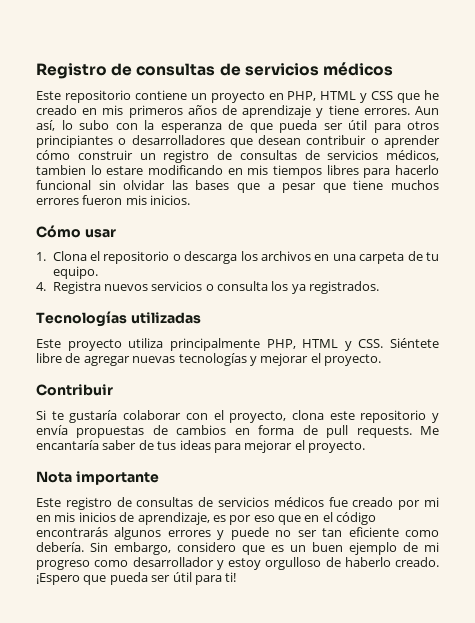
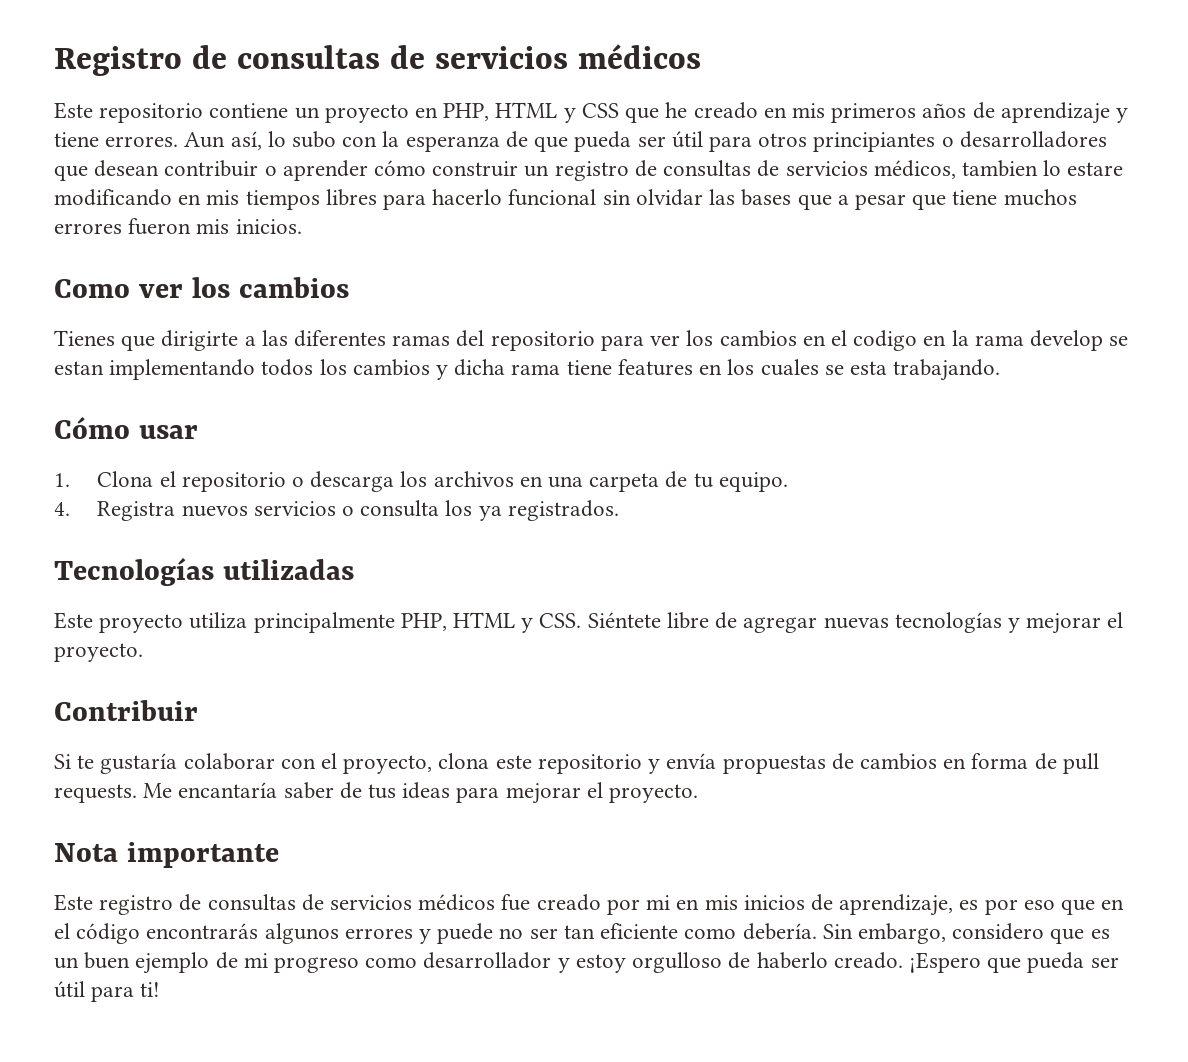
(191, 200) none -> [54,277,349,298] [54,330,1129,351] [54,359,1001,381] // Como ver los cambios // Tienes que dirigirte a las diferentes ramas del repositorio para ver los cambios en el codigo en la rama develop se estan implementando todos los cambios y dicha rama tiene features en los cuales se esta trabajando.

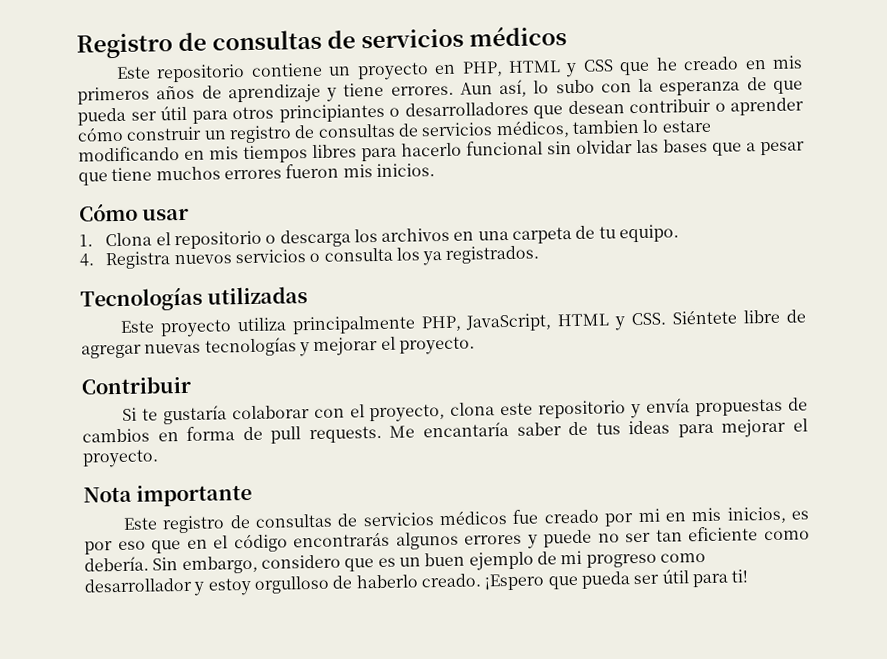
[54,277,349,298] [54,330,1129,351] [54,359,1001,381] // Como ver los cambios // Tienes que dirigirte a las diferentes ramas del repositorio para ver los cambios en el codigo en la rama develop se estan implementando todos los cambios y dicha rama tiene features en los cuales se esta trabajando. -> (435, 170) none
(447, 622) none -> [465,313,553,332] JavaScript,
[743,894,954,916] inicios de aprendizaje, -> [726,506,787,524] inicios,

